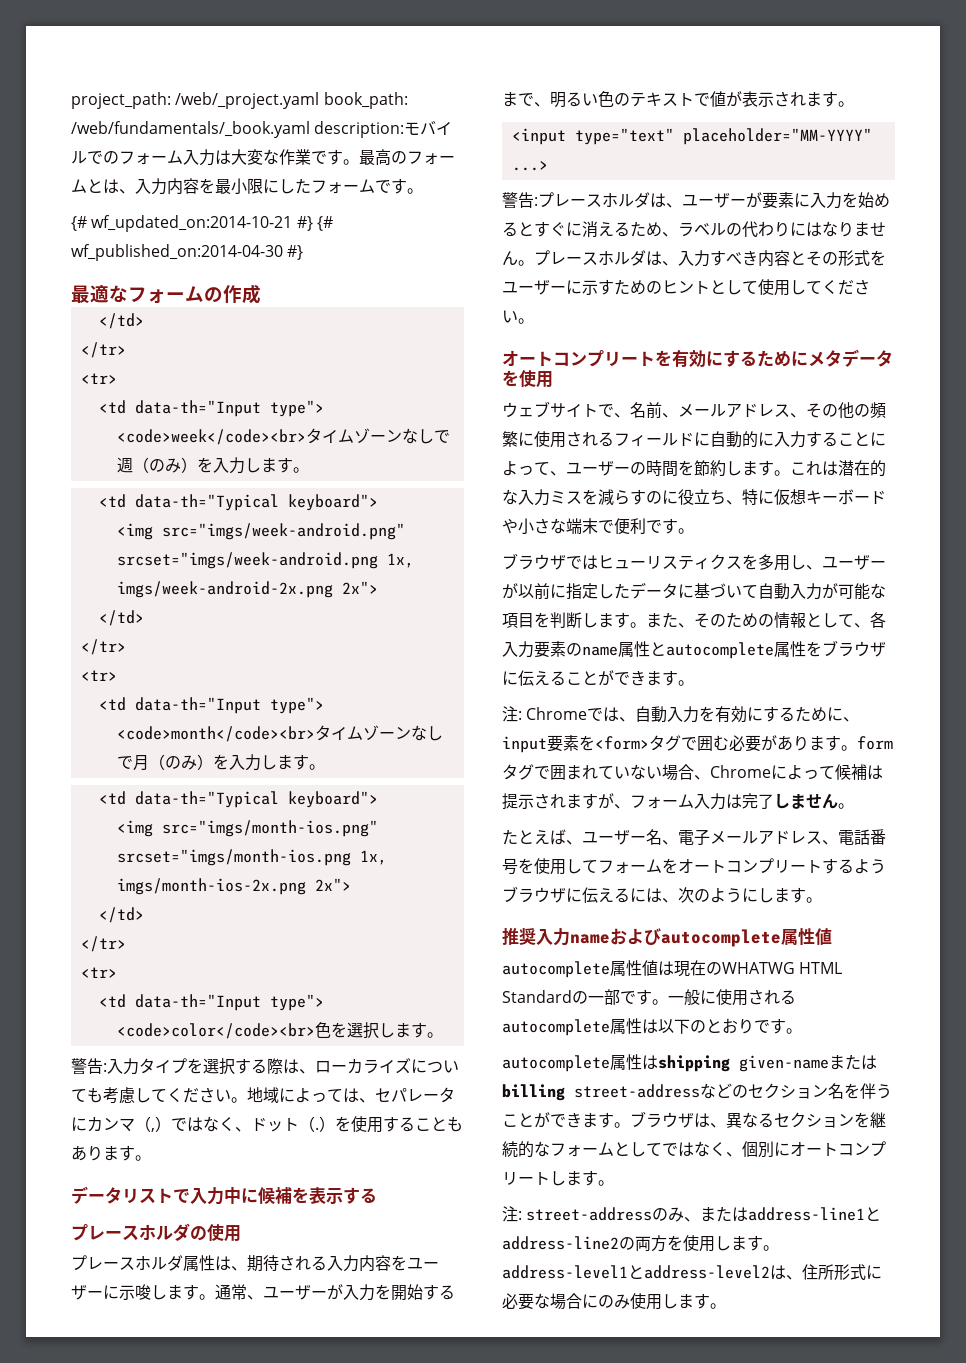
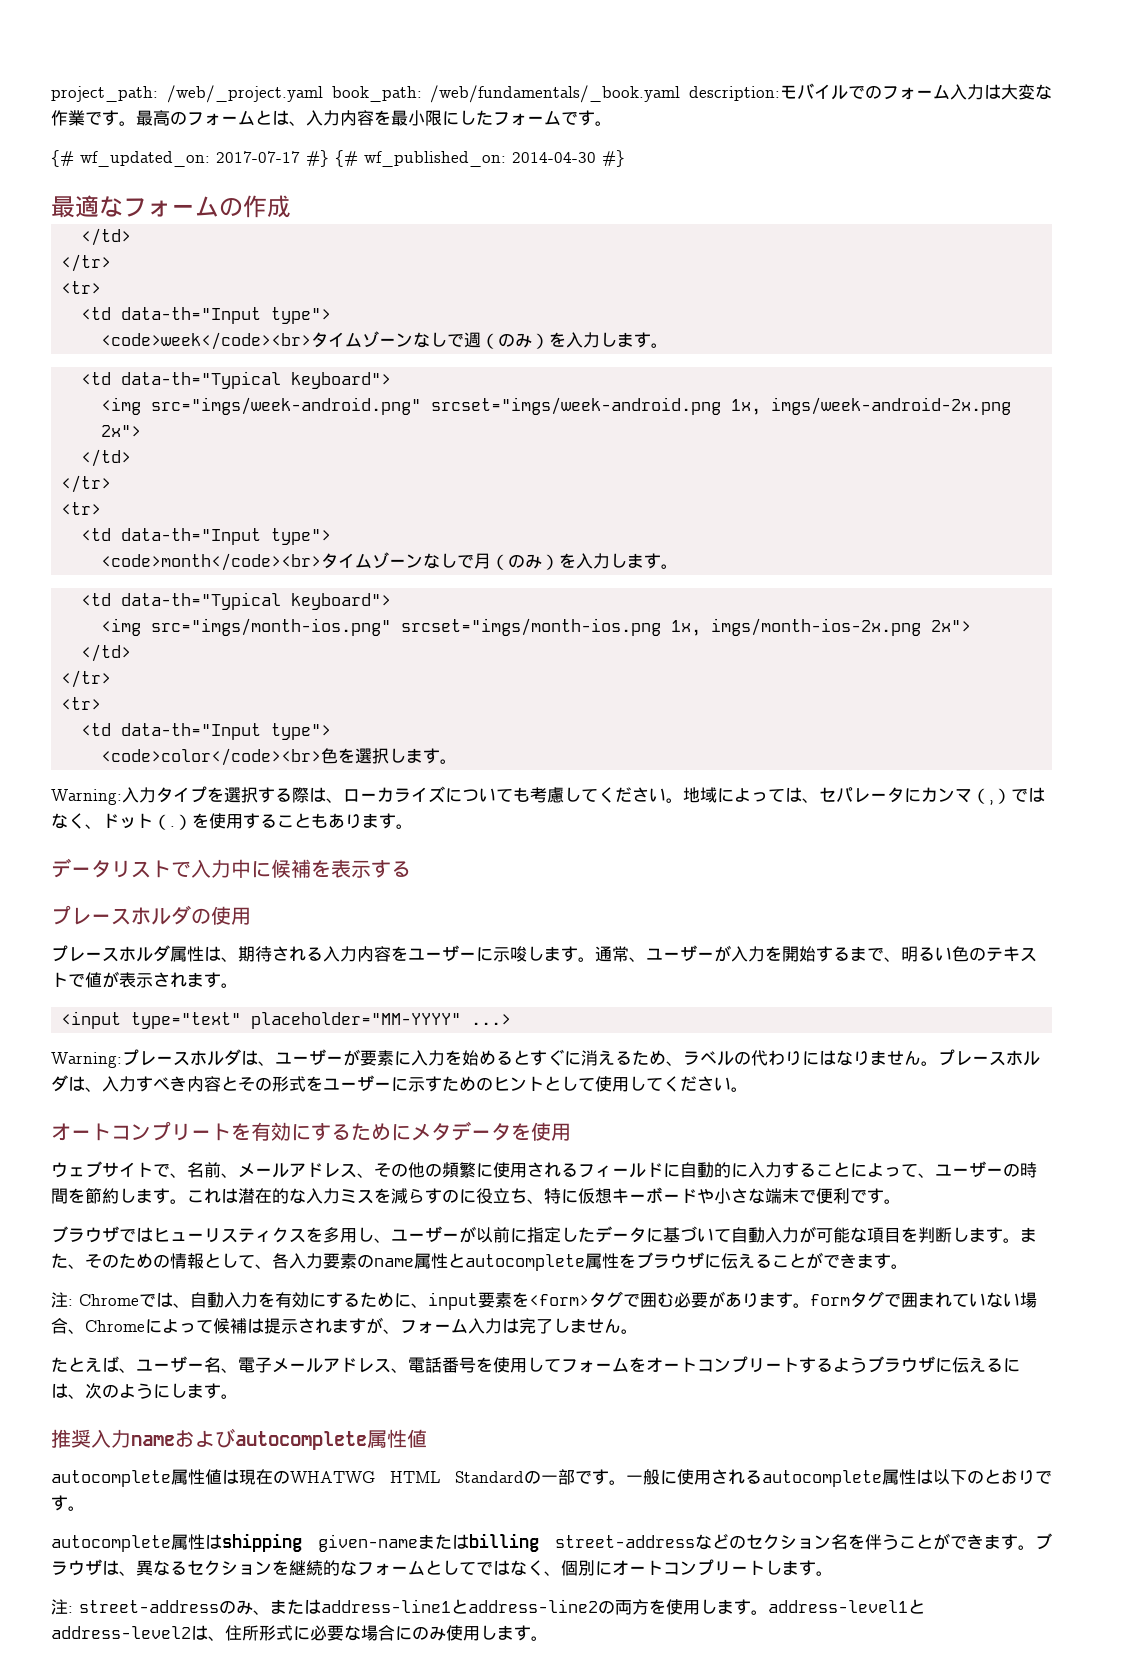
[91,215,333,232] [71,244,283,261] wf_updated_on:2014-10-21 #} {# wf_published_on:2014-04-30 -> [80,150,596,167] wf_updated_on: 2017-07-17 #} {# wf_published_on: 2014-04-30
[71,1058,107,1075] 警告: -> [51,789,122,805] Warning:
[502,192,538,209] 警告: -> [51,1052,122,1068] Warning:

